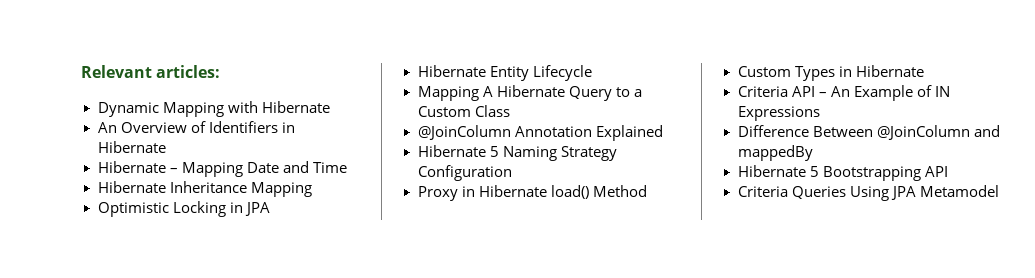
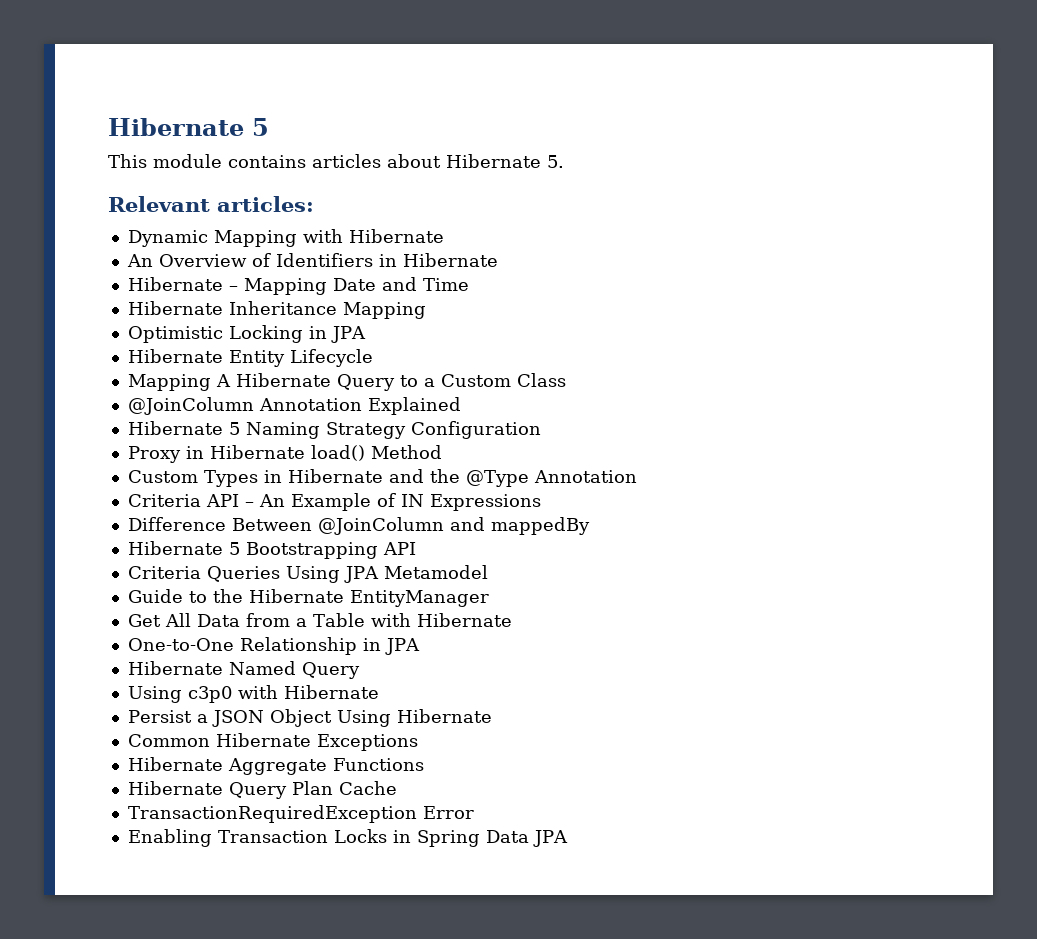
(81, 71) none -> [108,118,269,136] [108,154,564,168] Hibernate 5 // This module contains articles about Hibernate 5. //
(924, 71) none -> [388,469,637,487] and the @Type Annotation
(999, 191) none -> [127,589,489,607] [127,613,512,627] [127,637,420,655] [127,661,360,679] [127,685,379,703] [127,709,492,727] [127,733,418,751] [127,757,424,775] [127,781,397,799] [127,805,474,823] [127,829,568,847] // Guide to the Hibernate EntityManager // Get All Data from a Table with Hibernate // One-to-One Relationship in JPA // Hibernate Named Query // Using c3p0 with Hibernate // Persist a JSON Object Using Hibernate // Common Hibernate Exceptions // Hibernate Aggregate Functions // Hibernate Query Plan Cache // TransactionRequiredException Error // Enabling Transaction Locks in Spring Data JPA

